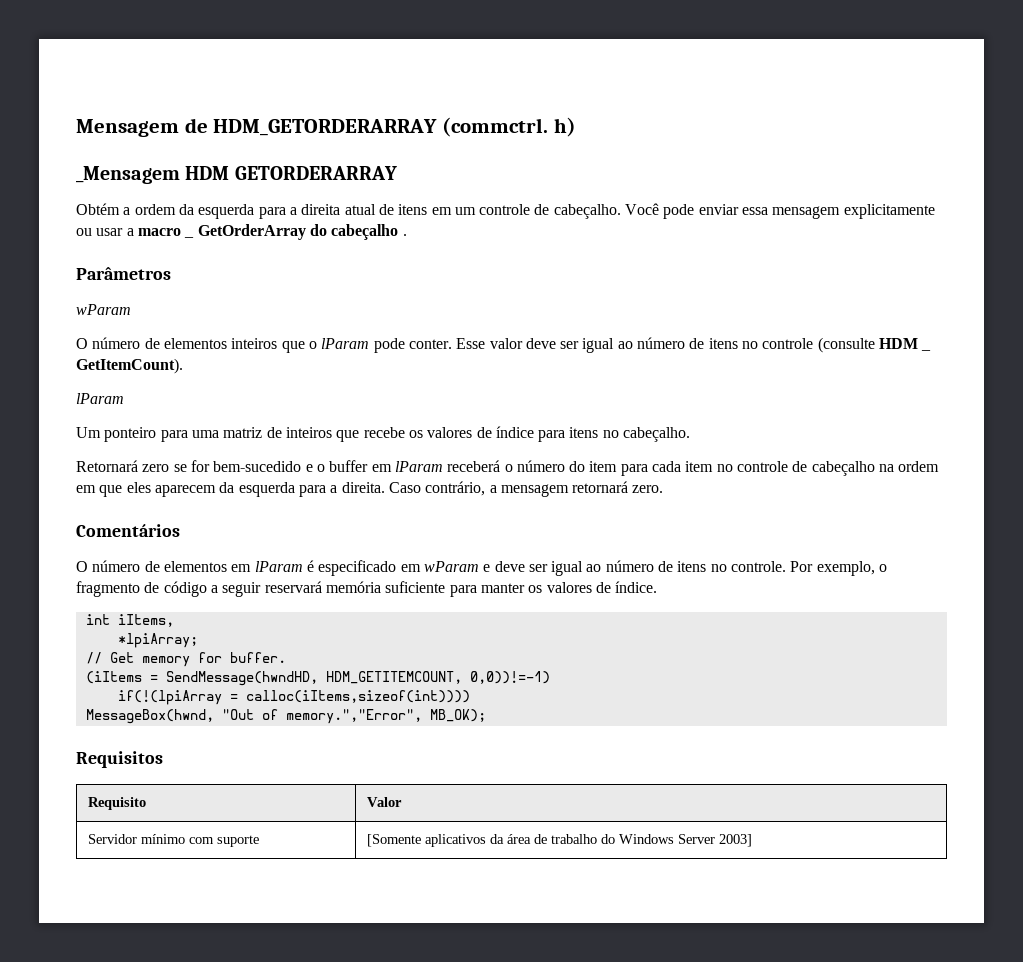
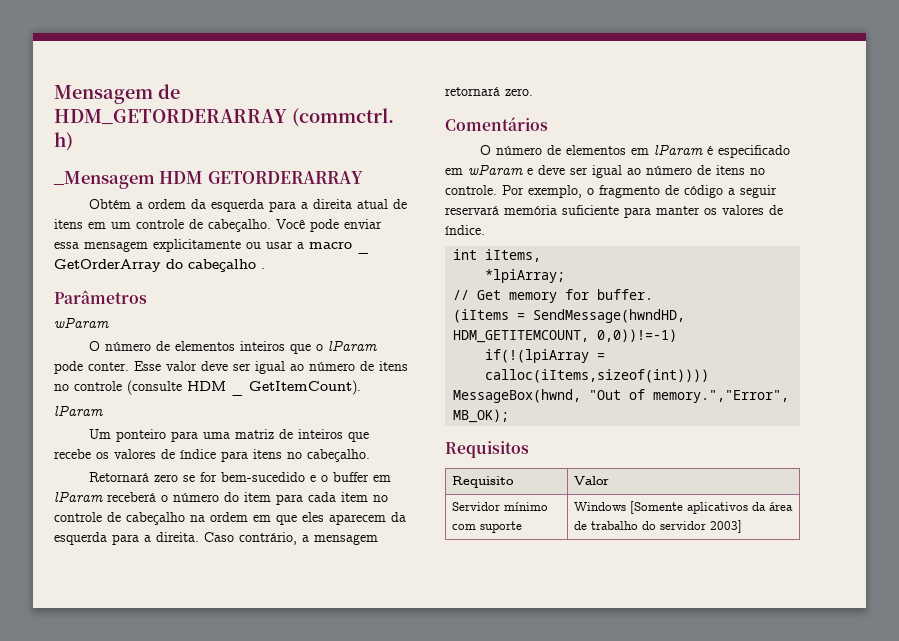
(259, 841) none -> [573,502,626,511] Windows
[618,834,715,844] Windows Server -> [659,521,706,530] servidor

